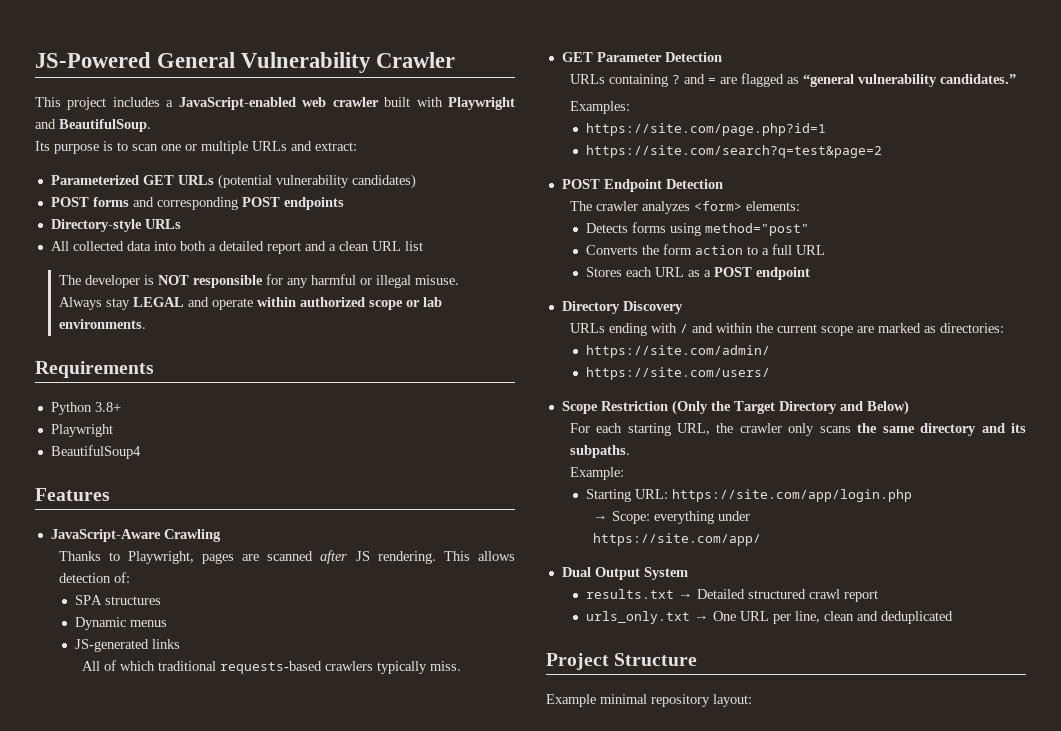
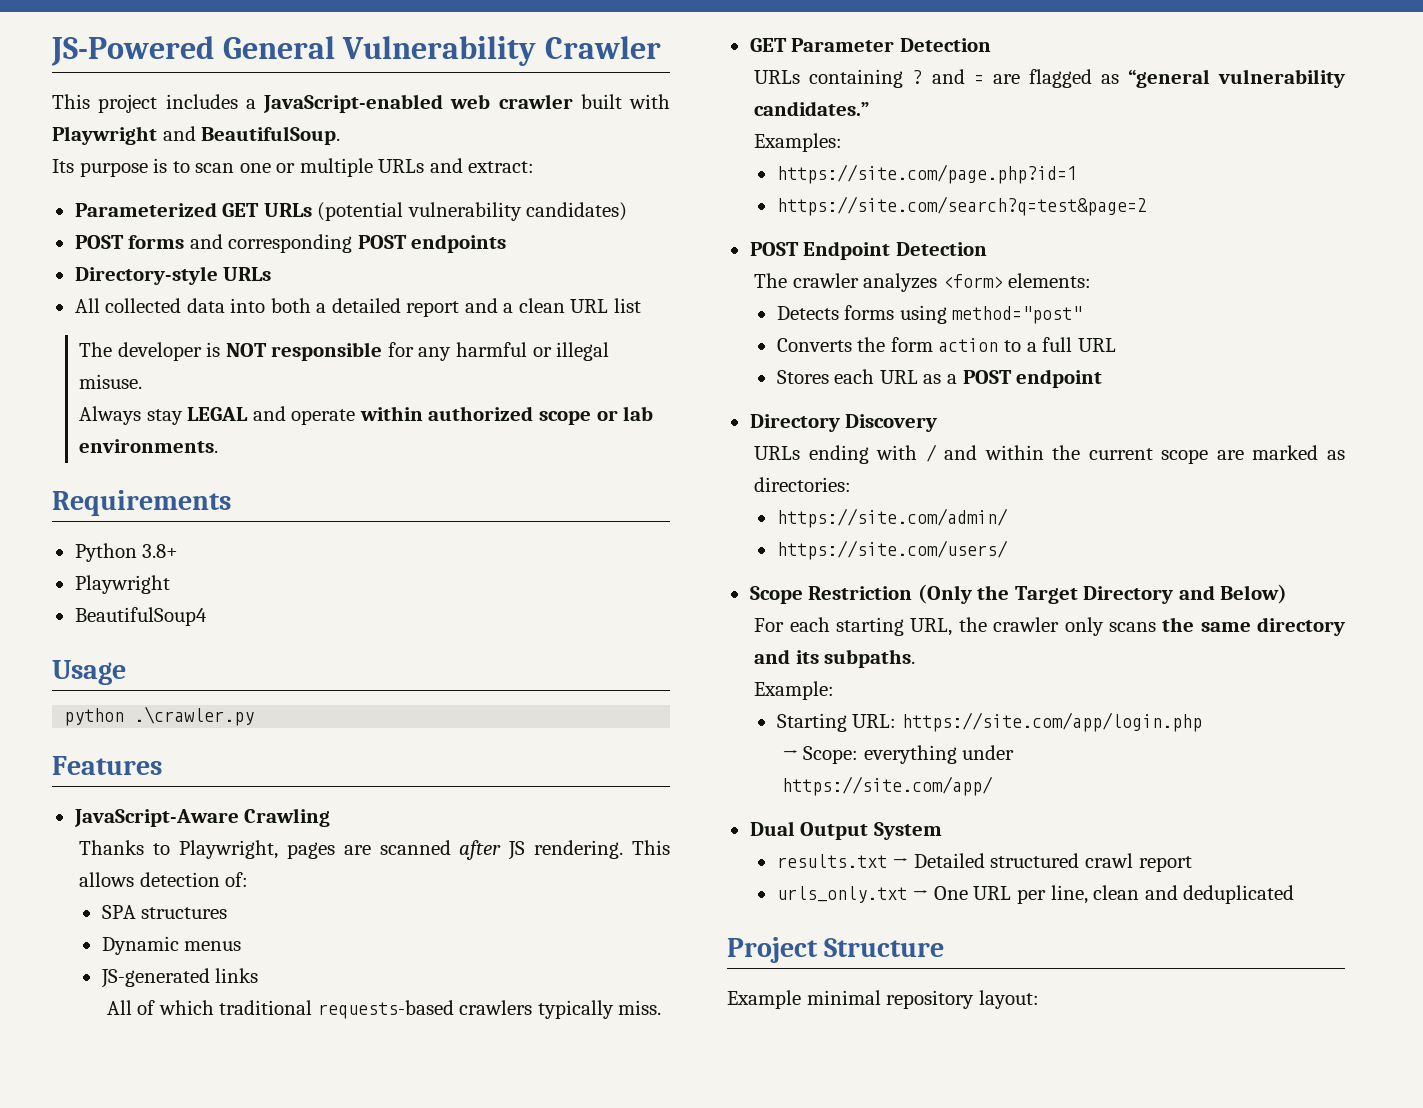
(141, 452) none -> [52,660,126,685] [64,706,255,726] // Usage // python .\crawler.py

